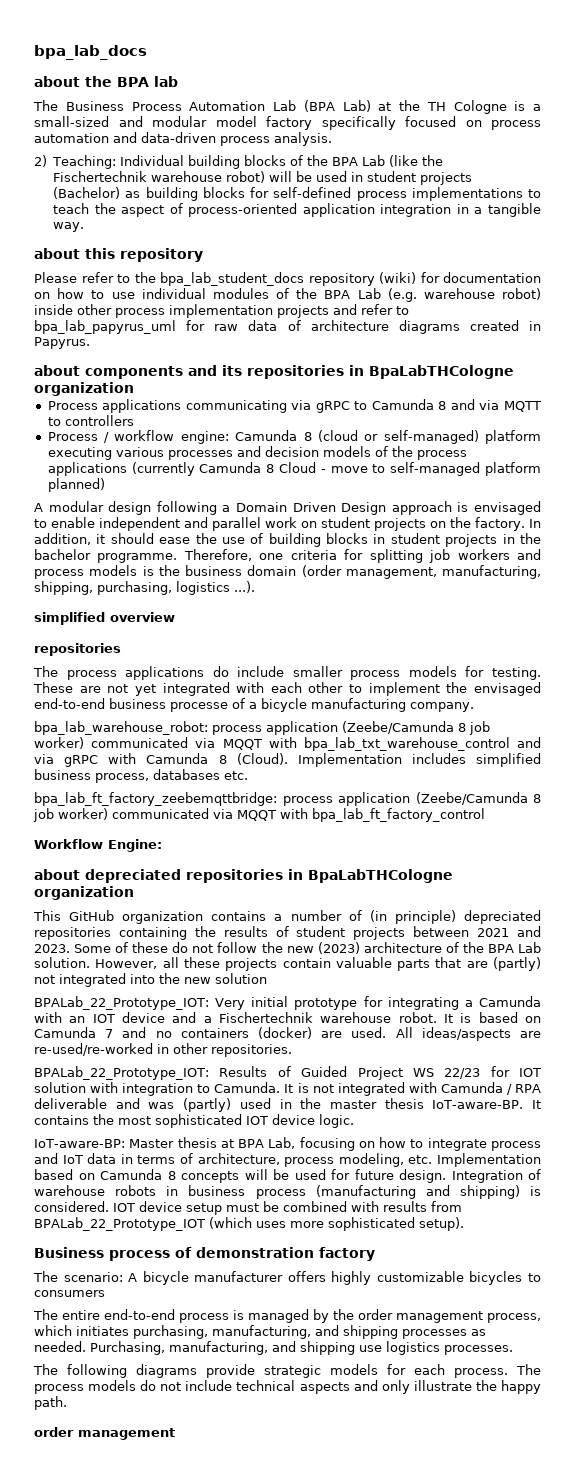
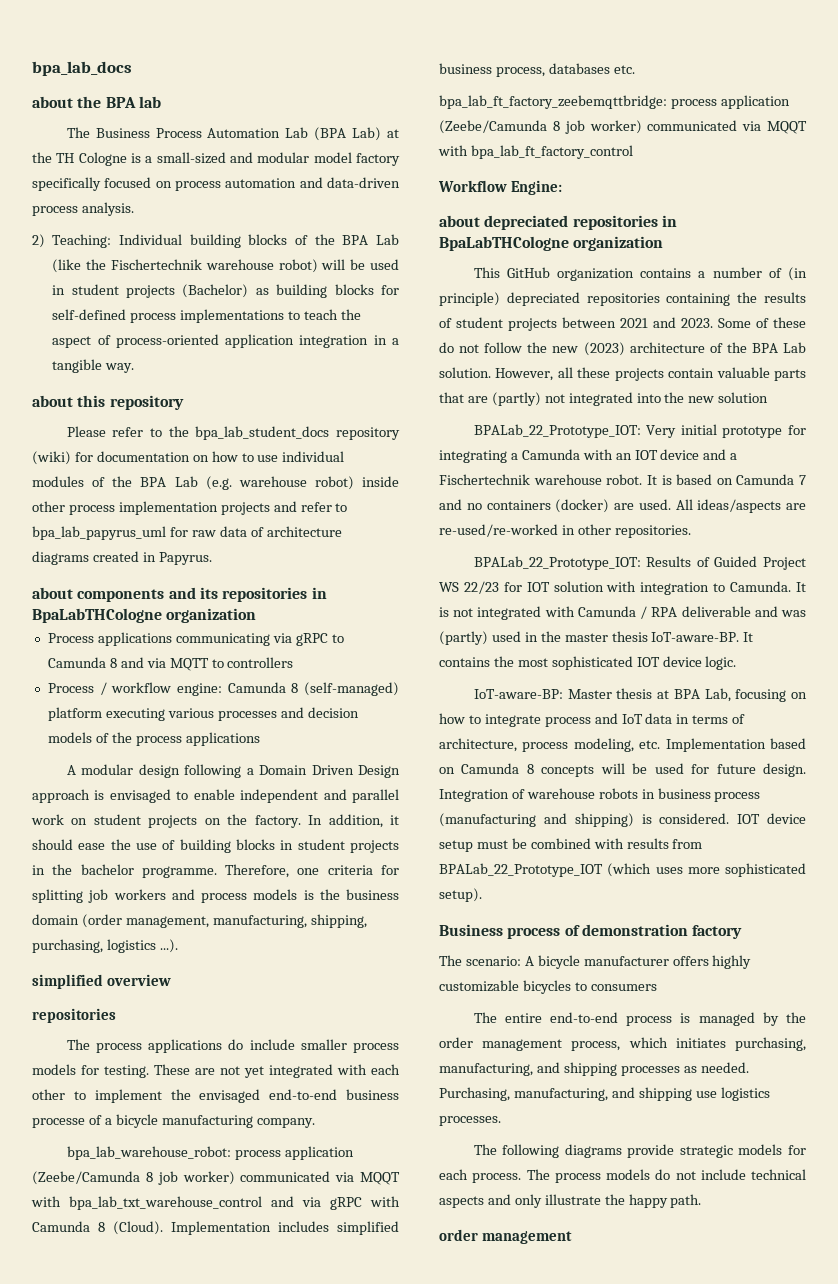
[317,430,479,444] (cloud or self-managed) -> [304,682,400,696] (self-managed)
[131,462,541,476] [47,478,105,492] (currently Camunda 8 Cloud - move to self-managed platform planned) -> (260, 739) none

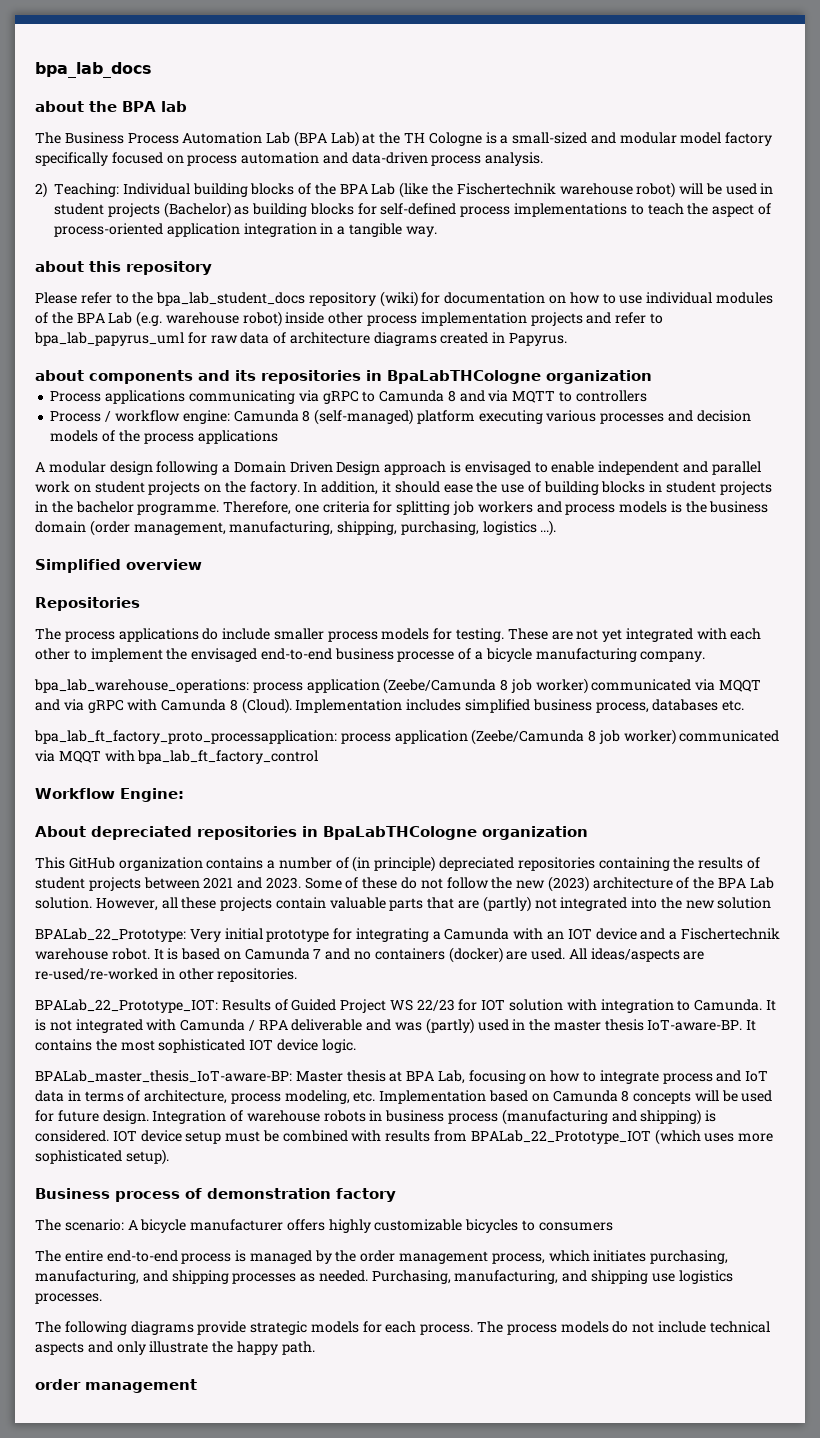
[32,974,103,989] simplified -> [35,559,121,573] Simplified
[32,1008,116,1023] repositories -> [35,597,140,611] Repositories
[66,1146,354,1160] [32,1171,400,1185] [31,1196,262,1210] bpa_lab_warehouse_robot: process application (Zeebe/Camunda 8 job worker) communicated via MQQT with bpa_lab_txt_warehouse_control -> [34,678,762,694] bpa_lab_warehouse_operations: process application (Zeebe/Camunda 8 job worker) communicated via MQQT
[439,95,667,109] bpa_lab_ft_factory_zeebemqttbridge: -> [34,730,337,744] bpa_lab_ft_factory_proto_processapplication:
[439,215,480,227] about -> [35,826,86,837] About
[473,424,641,438] BPALab_22_Prototype_IOT: -> [35,928,186,942] BPALab_22_Prototype:
[473,689,563,699] IoT-aware-BP: -> [35,1070,292,1083] BPALab_master_thesis_IoT-aware-BP:

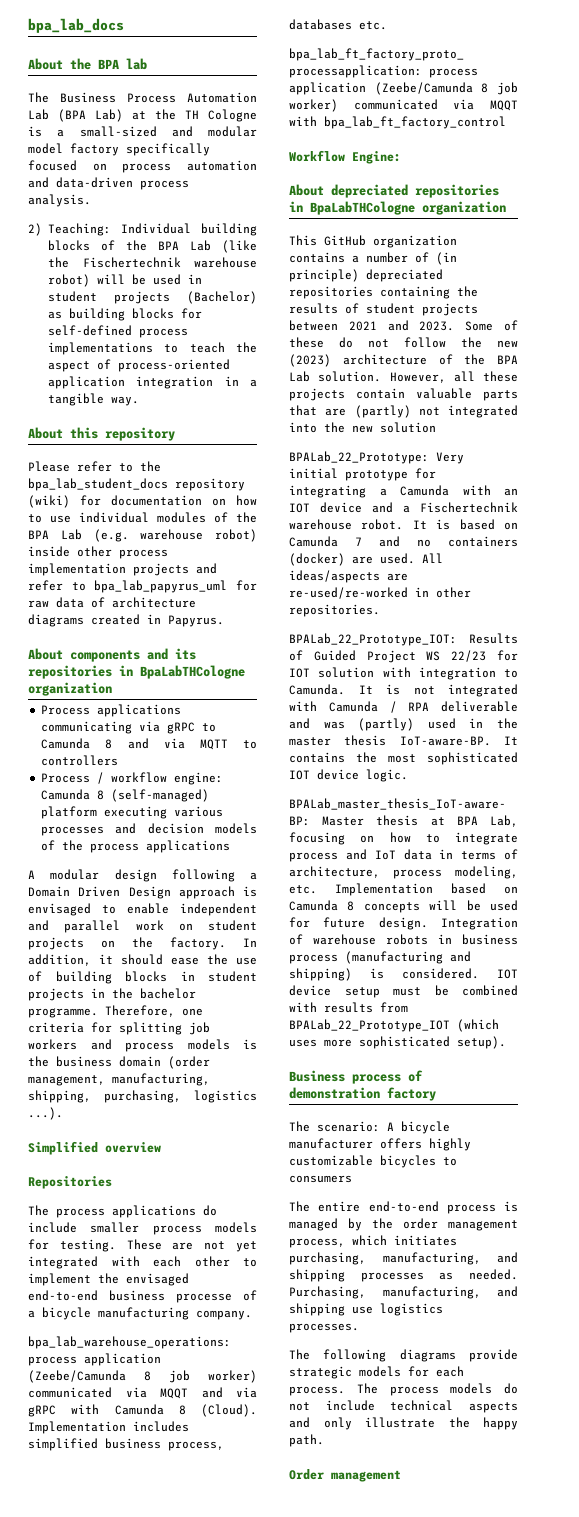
[35,101,84,112] about -> [28,58,63,70] About
[35,261,84,272] about -> [28,427,63,439] About
[35,370,84,381] about -> [28,648,63,660] About
[35,1379,81,1390] order -> [289,1469,324,1480] Order

